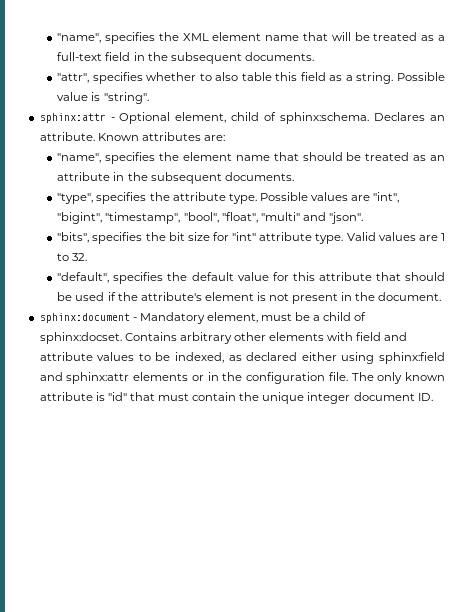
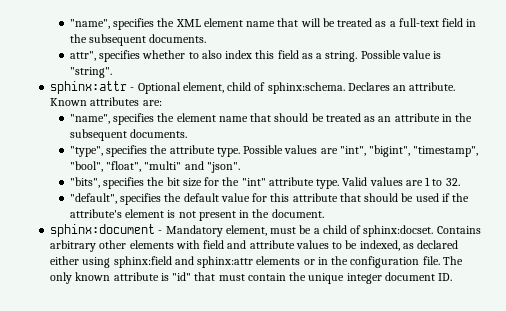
[57,73,90,83] "attr", -> [69,51,96,61] attr",
[241,72,272,81] table -> [225,50,253,59] index
(230, 236) none -> [222,177,240,186] the

